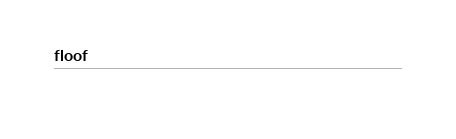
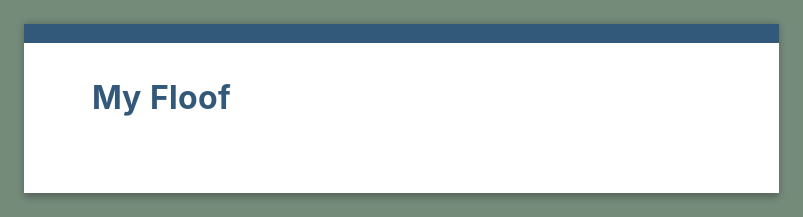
[54,50,88,61] floof -> [92,84,231,116] My Floof

